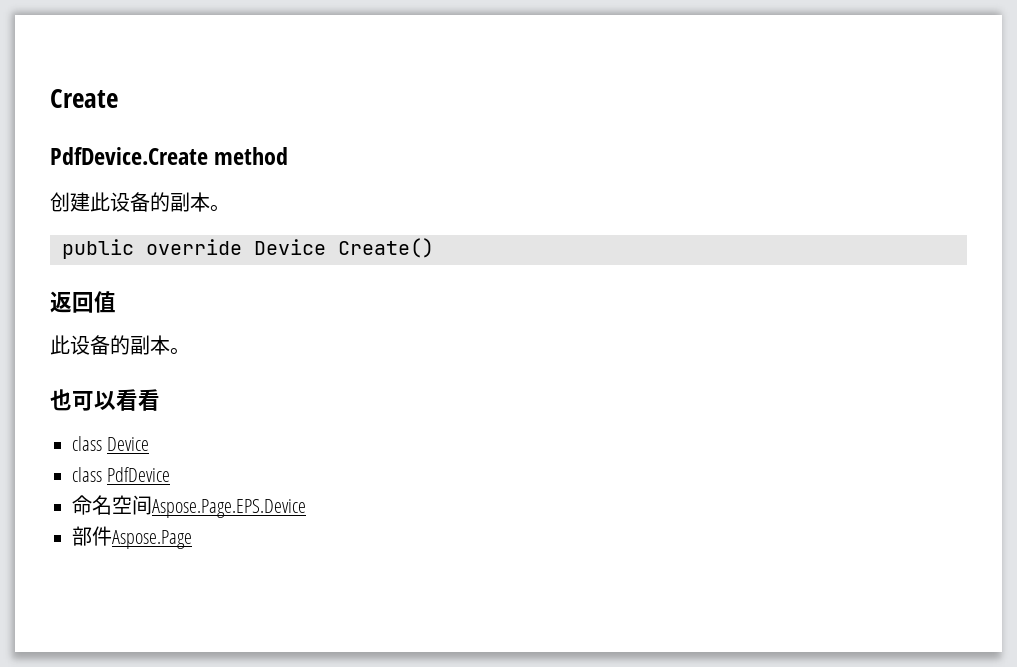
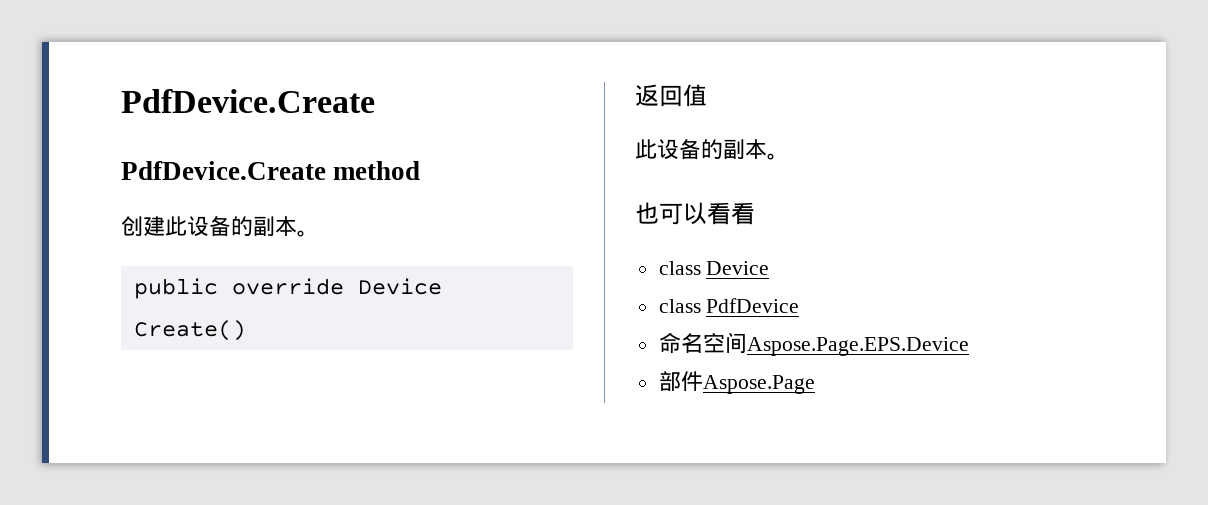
[50,89,118,108] Create -> [121,89,375,113] PdfDevice.Create

